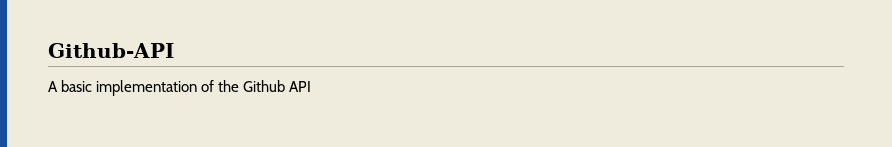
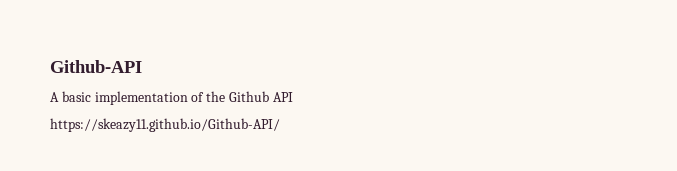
(312, 86) none -> [50,118,280,132] // https://skeazy11.github.io/Github-API/

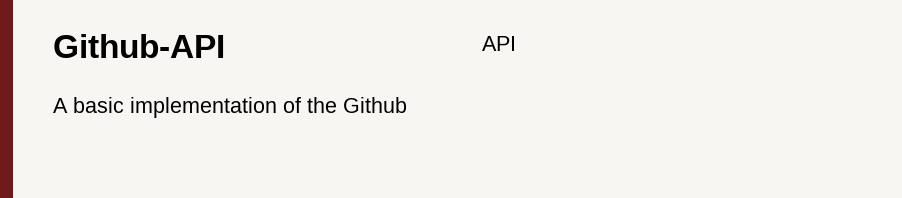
[50,118,280,132] // https://skeazy11.github.io/Github-API/ -> (516, 43) none

